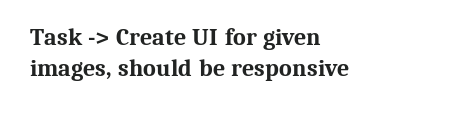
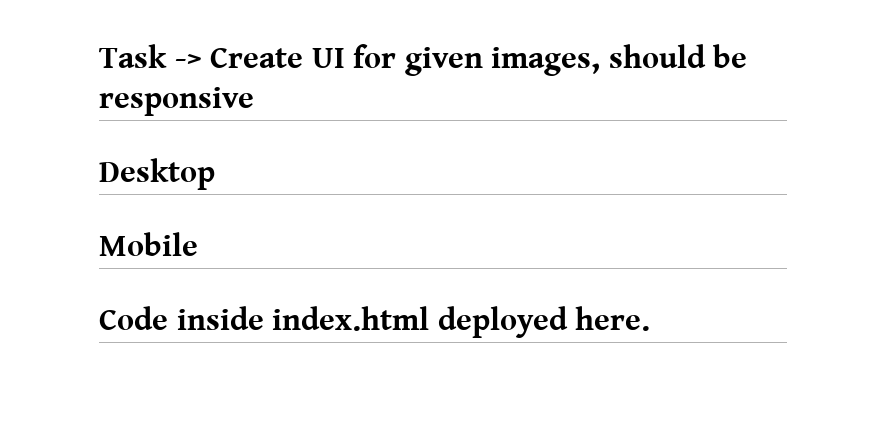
(350, 70) none -> [99,158,215,190] [99,232,198,256] [99,306,651,338] // Desktop // Mobile // Code inside index.html deployed here.

